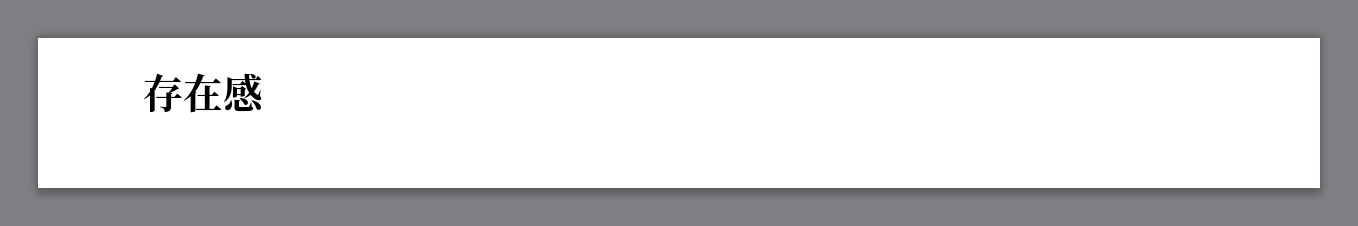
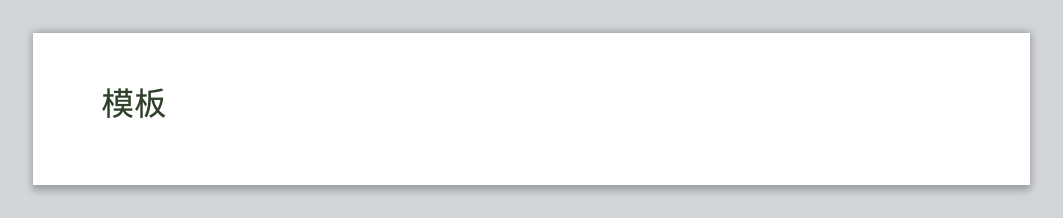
[143,73,265,113] 存在感 -> [101,88,167,118] 模板

